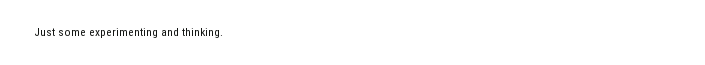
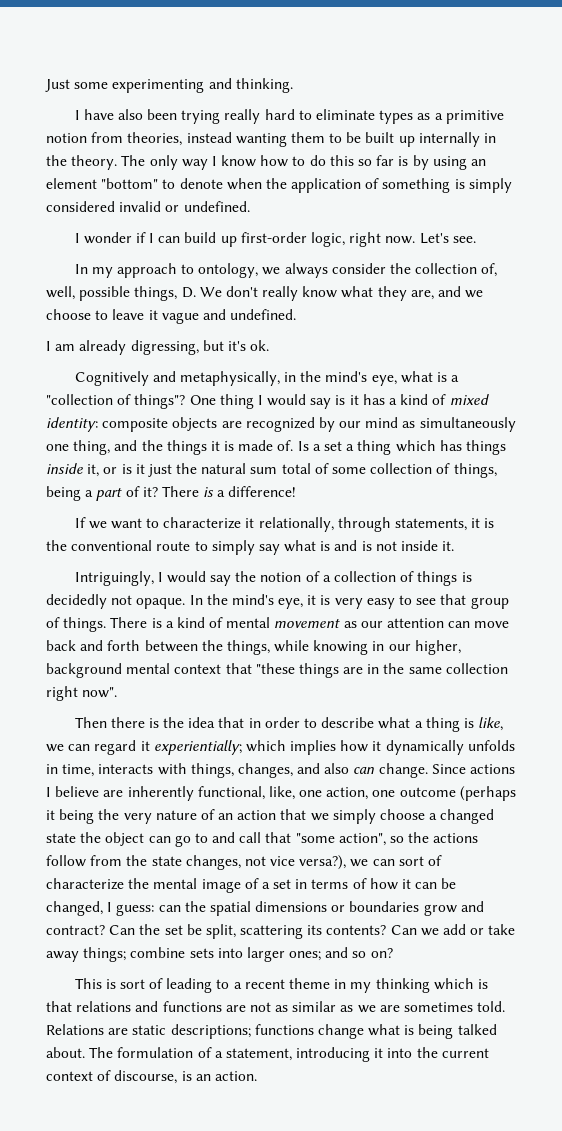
(224, 33) none -> [74,109,504,124] [46,132,497,147] [46,155,486,170] [46,178,512,193] [46,201,250,212] [74,232,476,247] [74,263,498,278] [46,286,484,301] [46,309,297,324] [46,340,270,355] [74,371,460,386] [46,394,489,409] [46,417,516,432] [46,440,506,455] [46,463,497,478] [46,486,297,501] [74,517,495,532] [46,540,455,555] [74,571,472,586] [46,594,509,609] [46,617,510,632] [46,640,461,655] [46,663,508,678] [46,686,118,701] [74,717,504,732] [46,740,515,755] [46,763,516,778] [46,786,516,801] [46,809,495,824] [46,832,479,847] [46,855,443,870] [46,878,457,893] [46,901,484,916] [46,924,516,939] [46,947,393,962] [74,978,488,993] [46,1001,506,1013] [46,1024,497,1039] [46,1047,489,1062] [46,1070,257,1084] // I have also been trying really hard to eliminate types as a primitive notion from theories, instead wanting them to be built up internally in the theory. The only way I know how to do this so far is by using an element "bottom" to denote when the application of something is simply considered invalid or undefined. // I wonder if I can build up first-order logic, right now. Let's see. // In my approach to ontology, we always consider the collection of, well, possible things, D. We don't really know what they are, and we choose to leave it vague and undefined. // I am already digressing, but it's ok. // Cognitively and metaphysically, in the mind's eye, what is a "collection of things"? One thing I would say is it has a kind of mixed identity: composite objects are recognized by our mind as simultaneously one thing, and the things it is made of. Is a set a thing which has things inside it, or is it just the natural sum total of some collection of things, being a part of it? There is a difference! // If we want to characterize it relationally, through statements, it is the conventional route to simply say what is and is not inside it. // Intriguingly, I would say the notion of a collection of things is decidedly not opaque. In the mind's eye, it is very easy to see that group of things. There is a kind of mental movement as our attention can move back and forth between the things, while knowing in our higher, background mental context that "these things are in the same collection right now". // Then there is the idea that in order to describe what a thing is like, we can regard it experientially; which implies how it dynamically unfolds in time, interacts with things, changes, and also can change. Since actions I believe are inherently functional, like, one action, one outcome (perhaps it being the very nature of an action that we simply choose a changed state the object can go to and call that "some action", so the actions follow from the state changes, not vice versa?), we can sort of characterize the mental image of a set in terms of how it can be changed, I guess: can the spatial dimensions or boundaries grow and contract? Can the set be split, scattering its contents? Can we add or take away things; combine sets into larger ones; and so on? // This is sort of leading to a recent theme in my thinking which is that relations and functions are not as similar as we are sometimes told. Relations are static descriptions; functions change what is being talked about. The formulation of a statement, introducing it into the current context of discourse, is an action.

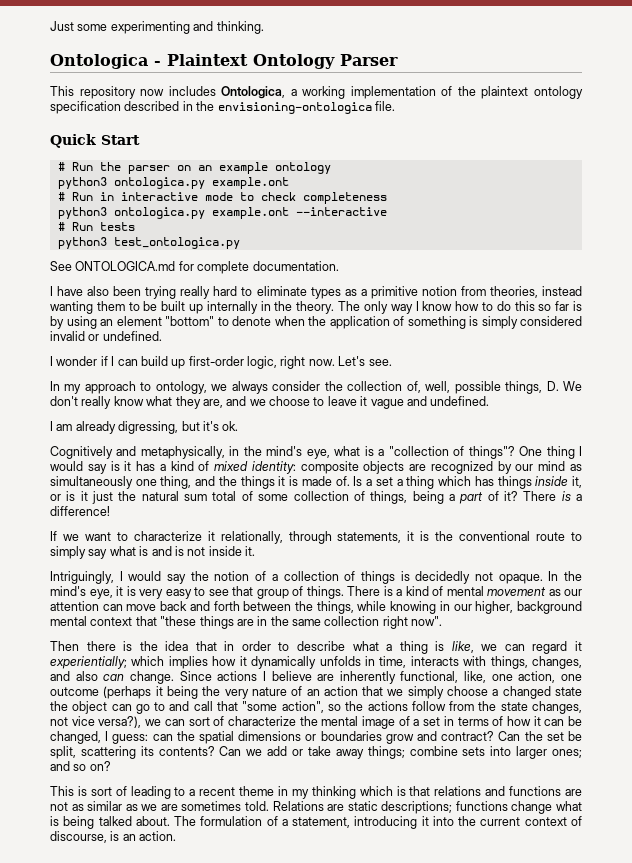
(293, 85) none -> [50,54,398,69] [50,86,583,99] [50,101,395,114] [50,134,140,148] [57,162,331,174] [57,177,289,189] [57,192,387,204] [57,207,387,219] [57,222,135,231] [57,237,240,249] [50,261,339,274] // Ontologica - Plaintext Ontology Parser // This repository now includes Ontologica, a working implementation of the plaintext ontology specification described in the envisioning-ontologica file. // Quick Start // # Run the parser on an example ontology // python3 ontologica.py example.ont // # Run in interactive mode to check completeness // python3 ontologica.py example.ont --interactive // # Run tests // python3 test_ontologica.py // See ONTOLOGICA.md for complete documentation.

